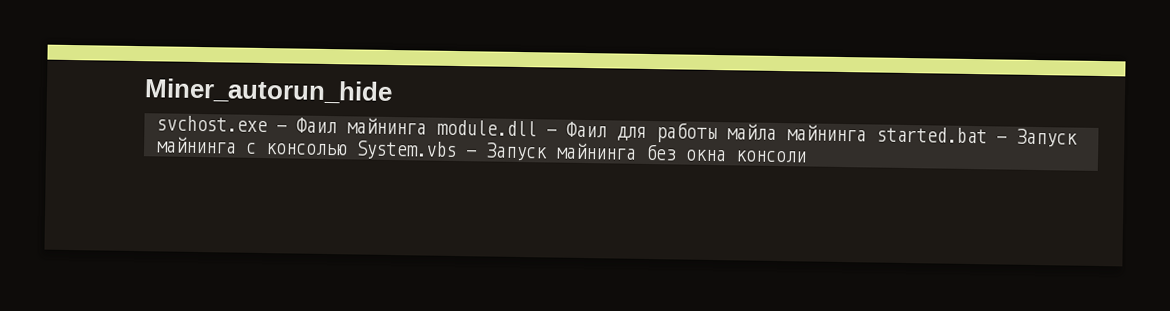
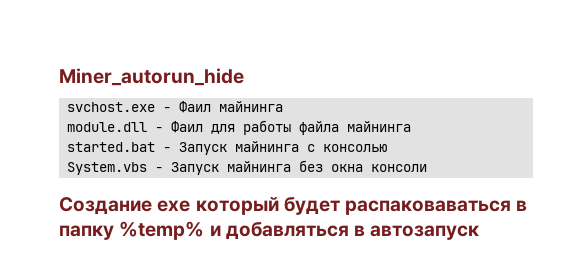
(428, 126) none -> (284, 106) //
[726,123,868,142] майла майнинга -> [299,121,412,135] файла майнинга //
(349, 149) none -> (388, 148) //
(808, 156) none -> [59,196,528,215] [59,221,480,240] // Создание exe который будет распаковаваться в папку %temp% и добавляться в автозапуск

